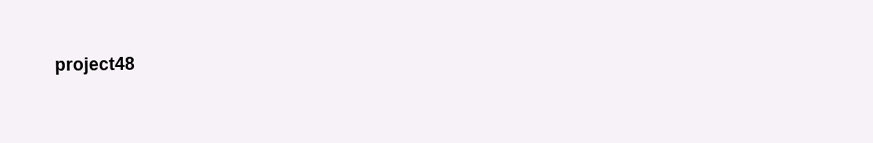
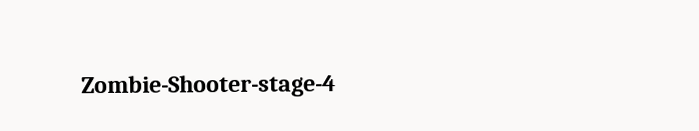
[54,56,136,75] project48 -> [81,74,336,99] Zombie-Shooter-stage-4

